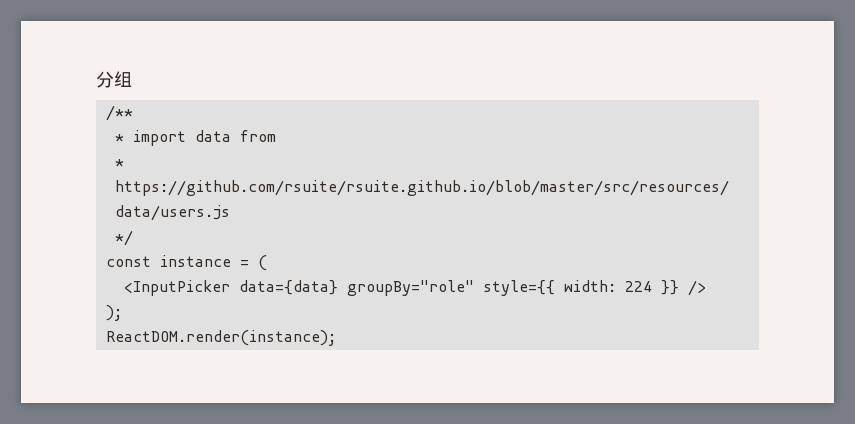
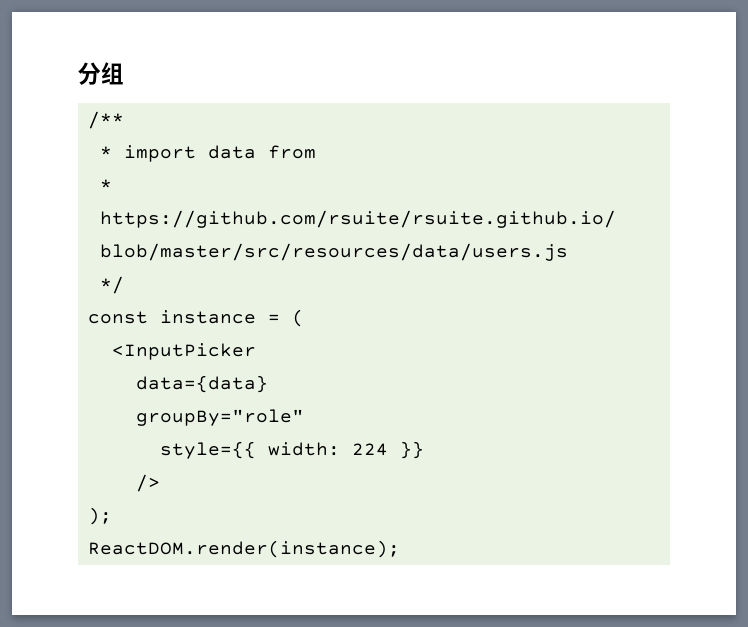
(230, 288) none -> (256, 351) //
(338, 287) none -> (268, 384) //
(474, 288) none -> (304, 417) //
(679, 287) none -> (424, 450) //

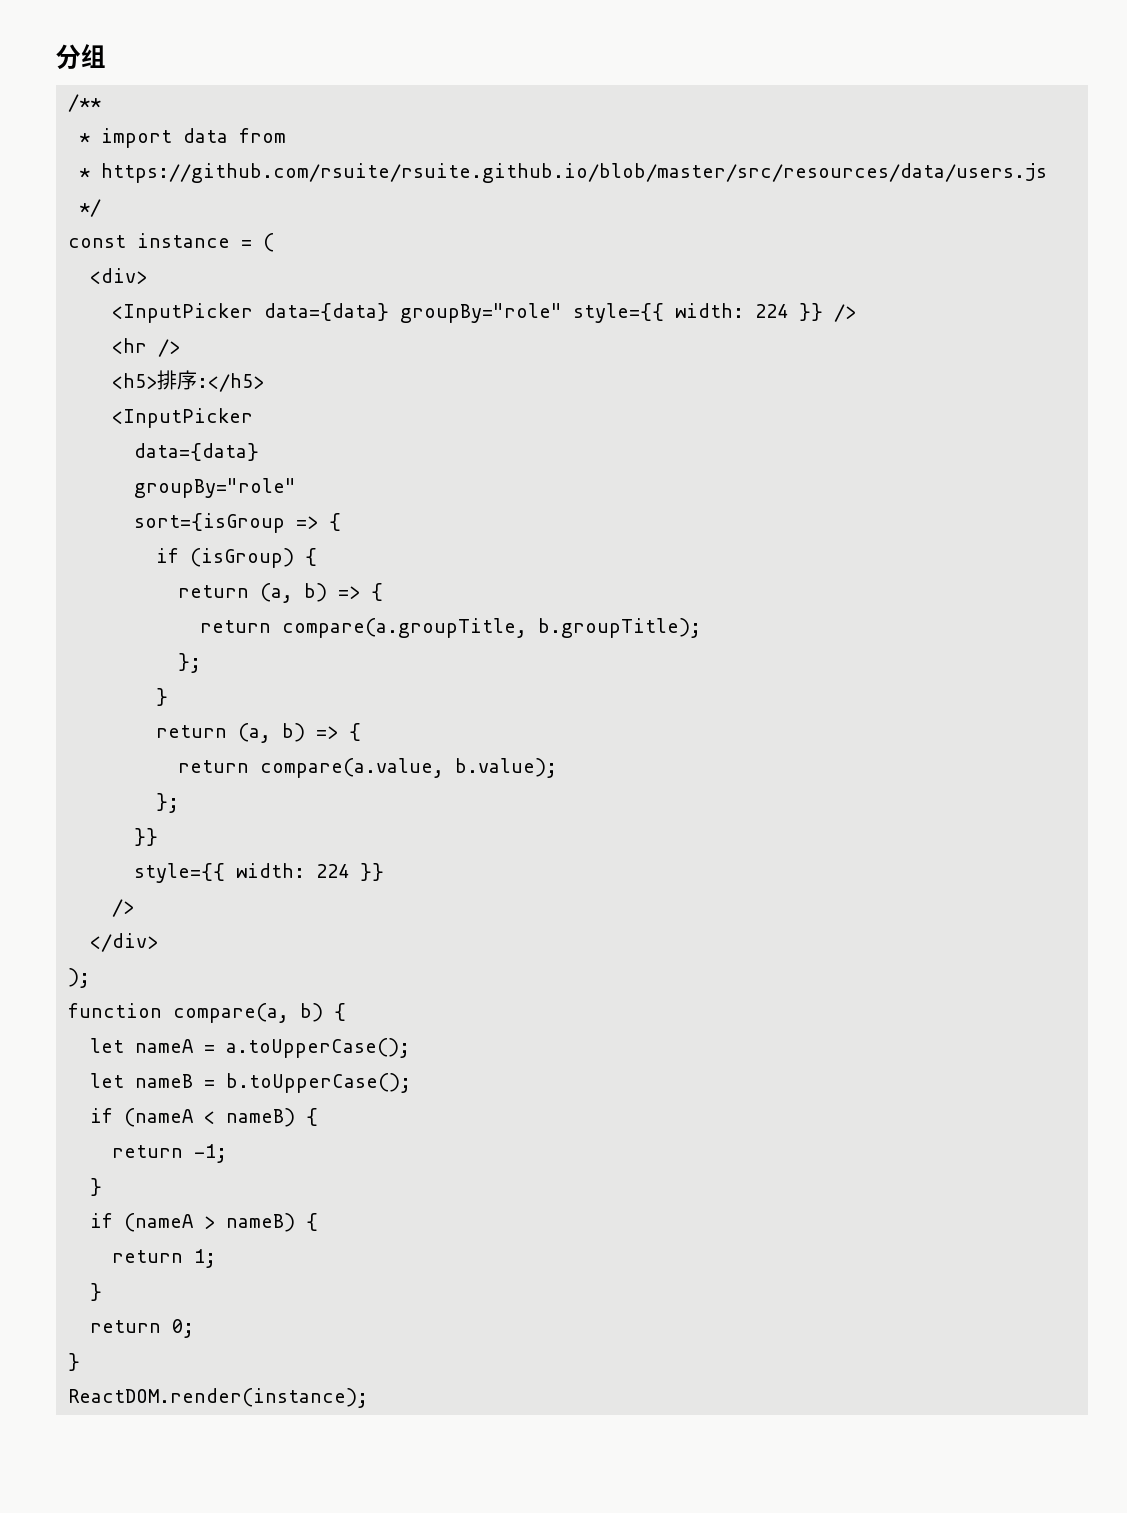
[111,343,256,360] [135,375,268,393] [135,409,304,426] <InputPicker // data={data} // groupBy="role" -> [90,268,147,284] [112,303,856,323] [112,338,180,357] [112,370,264,392] [112,408,253,428] [134,443,259,461] [134,478,296,498] [134,513,341,533] [156,548,317,568] [178,583,383,603] [200,618,701,638] [178,653,201,673] [156,688,168,706] [156,723,361,743] [178,758,557,778] [156,793,179,813] [134,828,158,846] <div> // <InputPicker data={data} groupBy="role" style={{ width: 224 }} /> // <hr /> // <h5>排序:</h5> // <InputPicker // data={data} // groupBy="role" // sort={isGroup => { // if (isGroup) { // return (a, b) => { // return compare(a.groupTitle, b.groupTitle); // }; // } // return (a, b) => { // return compare(a.value, b.value); // }; // }}
(160, 483) none -> [90,933,158,952] // </div>
(112, 516) none -> [68,1003,346,1023] [90,1038,410,1058] [90,1073,411,1093] [90,1108,318,1127] [112,1144,227,1163] [90,1178,102,1196] [90,1213,318,1232] [112,1249,216,1268] [90,1283,102,1301] [90,1319,194,1338] [68,1353,80,1371] // function compare(a, b) { // let nameA = a.toUpperCase(); // let nameB = b.toUpperCase(); // if (nameA < nameB) { // return -1; // } // if (nameA > nameB) { // return 1; // } // return 0; // }

